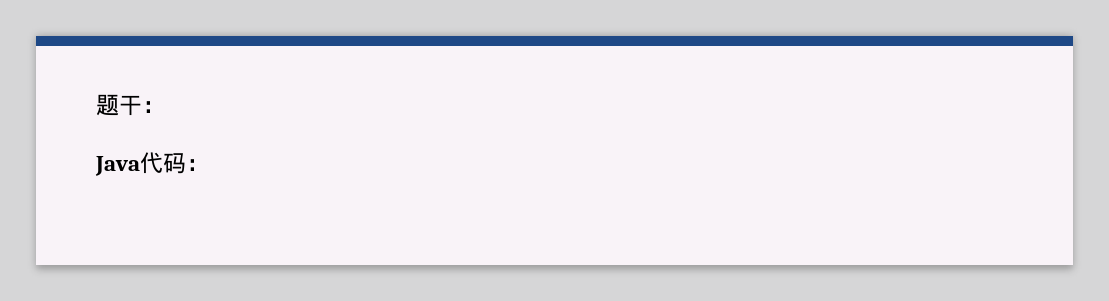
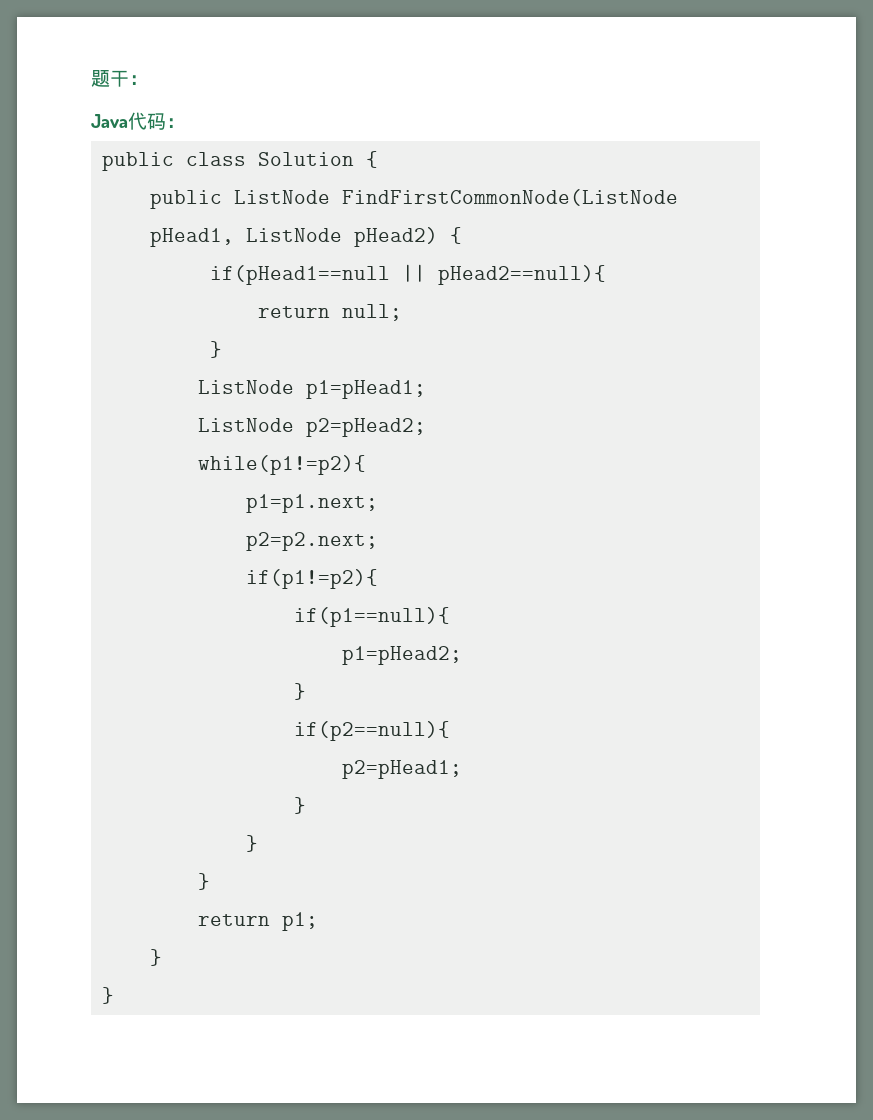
(209, 165) none -> [101,151,378,171] [149,189,678,209] [149,227,462,247] [209,264,606,285] [257,304,402,321] [209,341,222,358] [197,380,426,399] [197,418,426,437] [197,455,366,475] [245,494,378,513] [245,532,378,551] [245,569,378,589] [293,607,450,627] [341,646,462,665] [293,683,306,700] [293,721,450,741] [341,760,462,779] [293,797,306,814] [245,835,258,852] [197,873,210,890] [197,912,318,931] [149,949,162,966] [101,987,114,1004] // public class Solution { // public ListNode FindFirstCommonNode(ListNode pHead1, ListNode pHead2) { // if(pHead1==null || pHead2==null){ // return null; // } // ListNode p1=pHead1; // ListNode p2=pHead2; // while(p1!=p2){ // p1=p1.next; // p2=p2.next; // if(p1!=p2){ // if(p1==null){ // p1=pHead2; // } // if(p2==null){ // p2=pHead1; // } // } // } // return p1; // } // }

